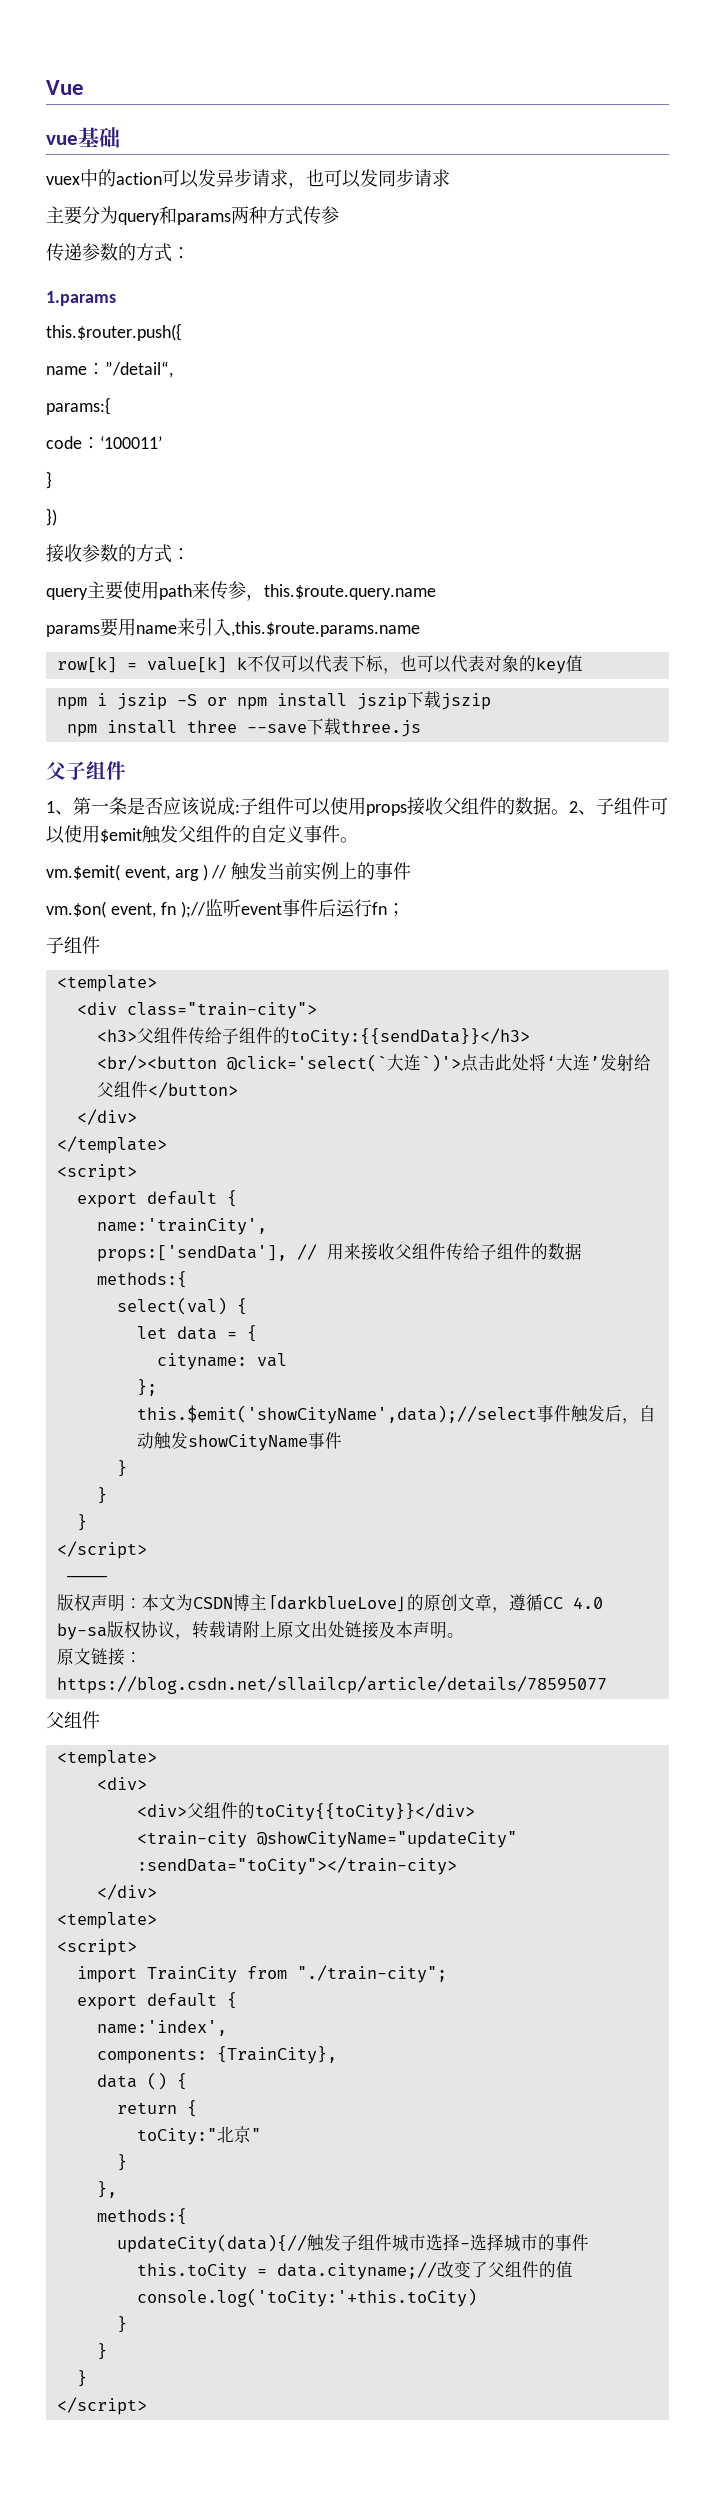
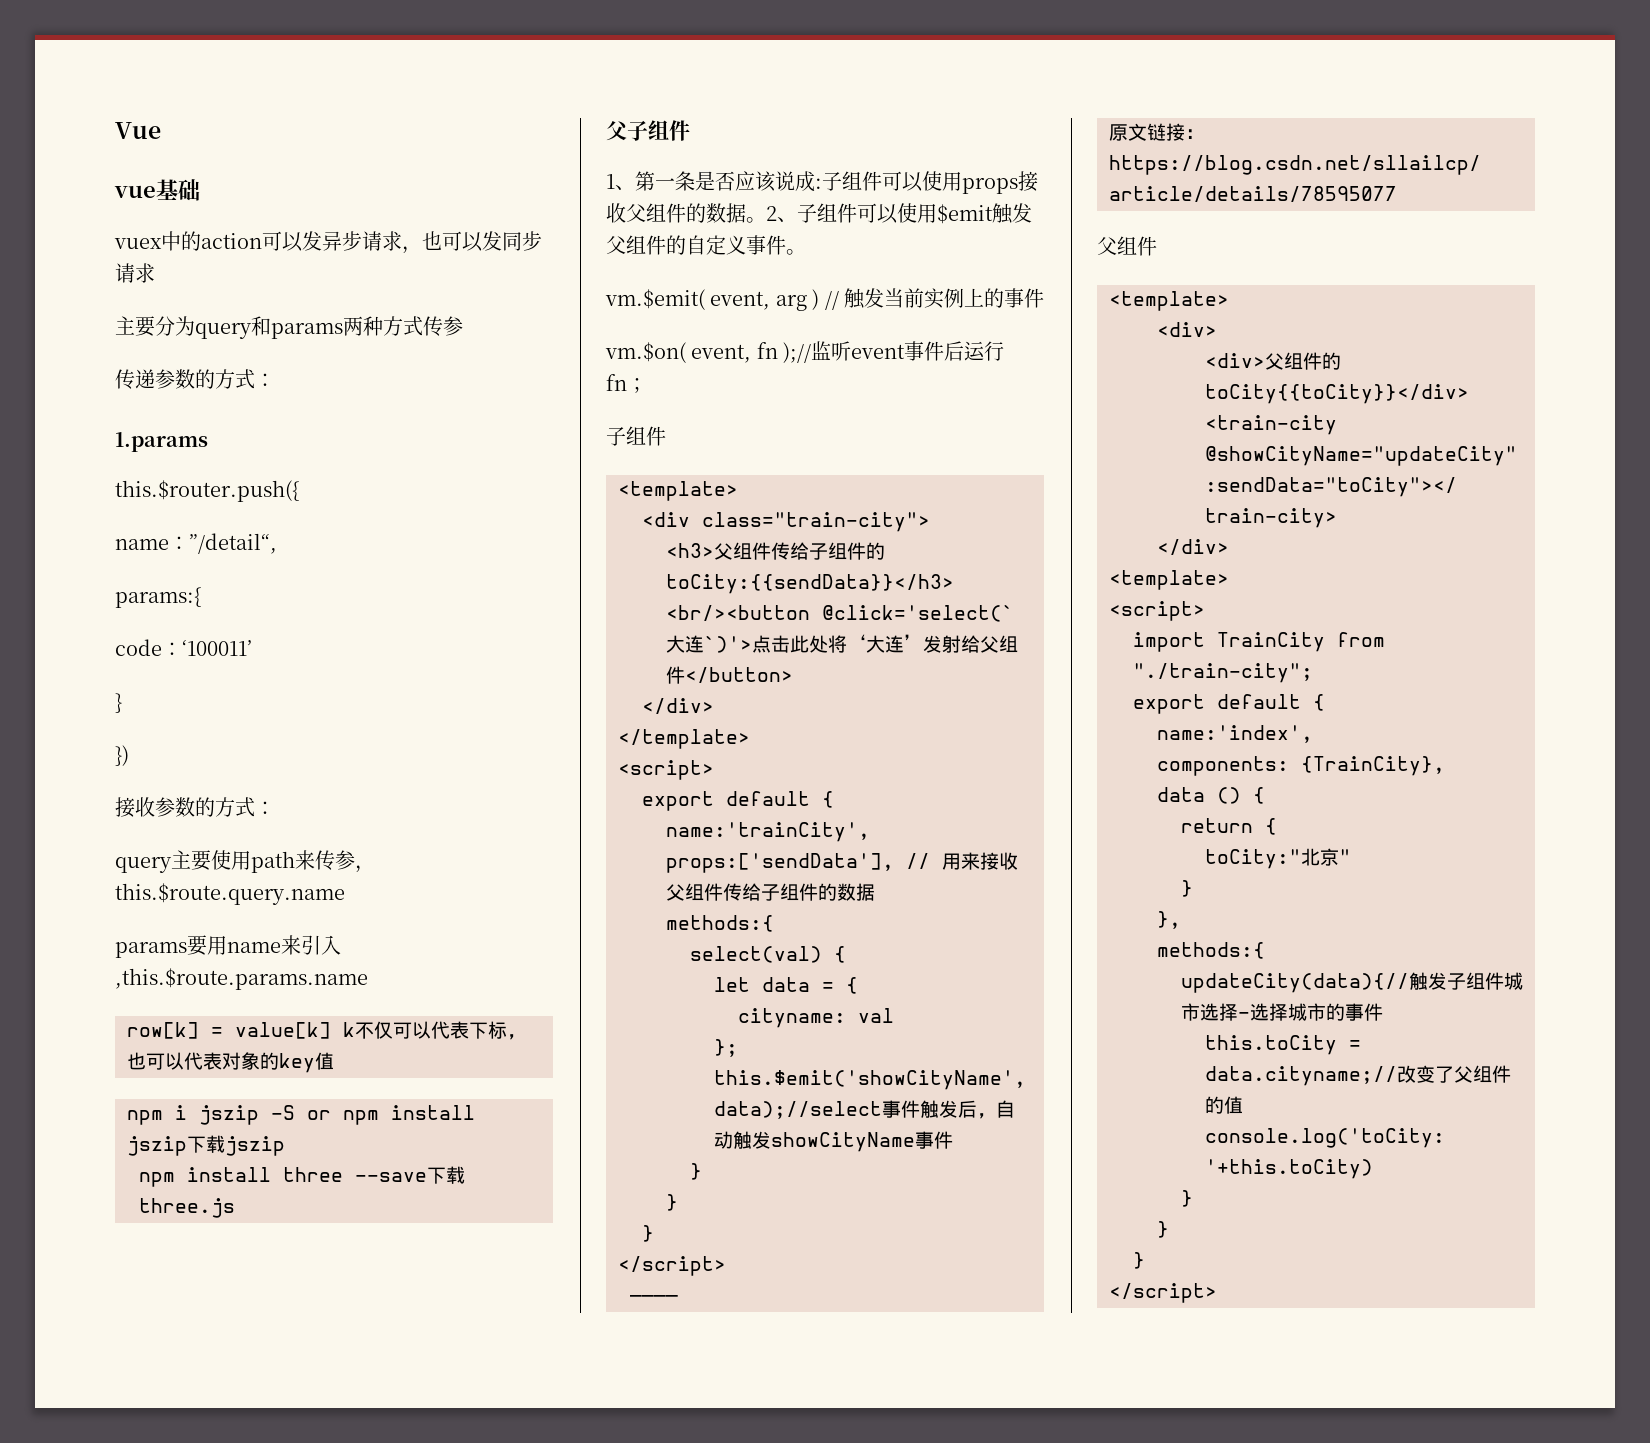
[56,1594,603,1613] [56,1621,464,1640] // 版权声明：本文为CSDN博主「darkblueLove」的原创文章，遵循CC 4.0 by-sa版权协议，转载请附上原文出处链接及本声明。 -> (678, 1298) none

